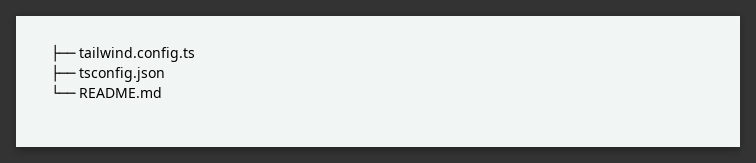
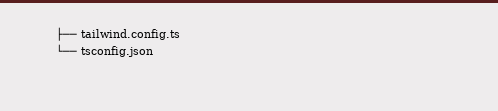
[51,64,76,82] ├── -> [56,44,77,55] └──
[51,84,162,98] // └── README.md -> (153, 51) none

